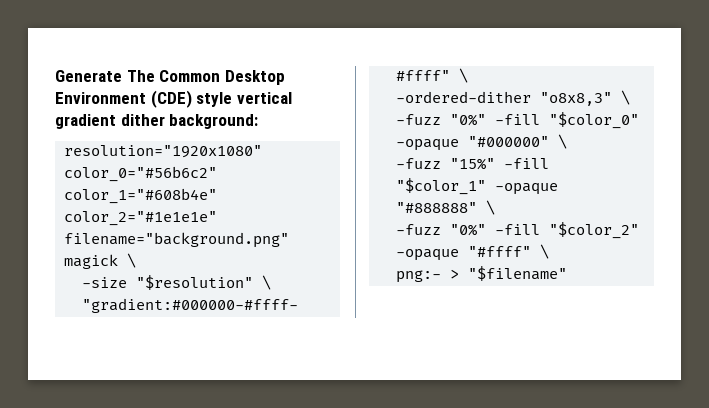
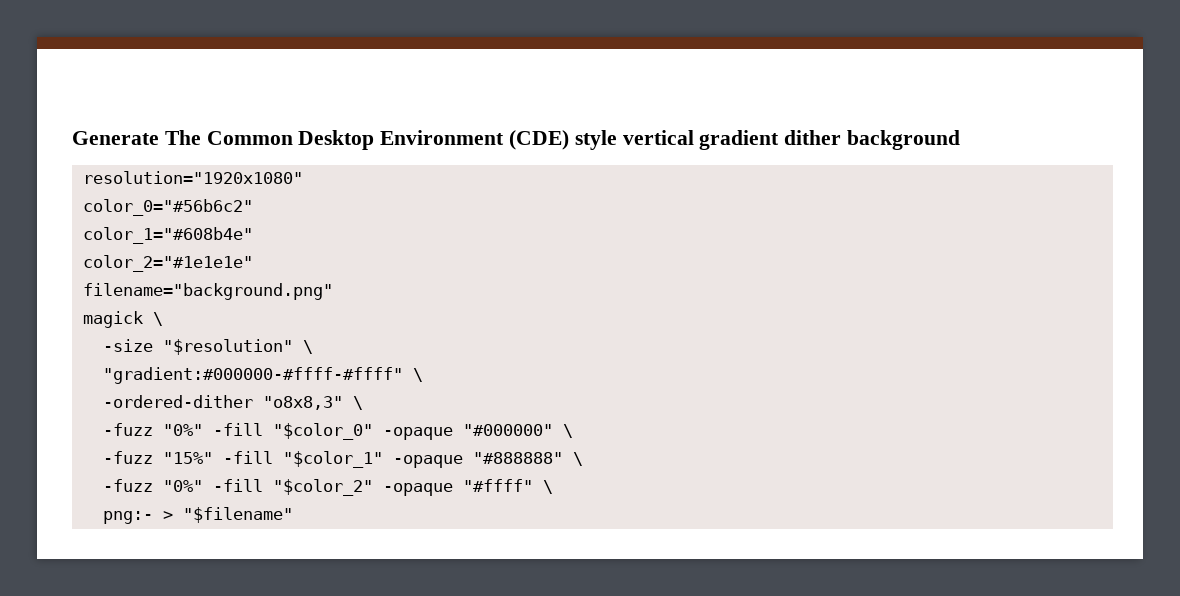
[169,114,259,129] background: -> [847,130,961,150] background

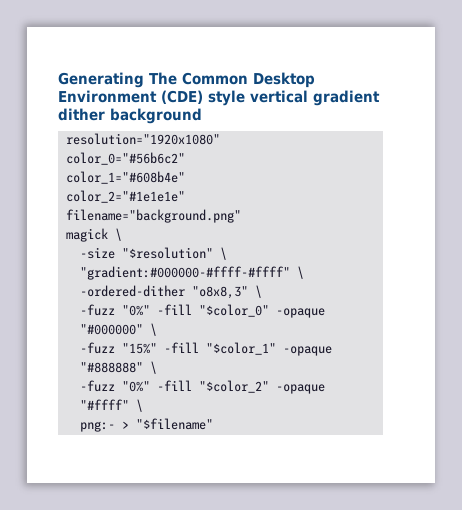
[72,131,159,145] Generate -> [58,72,144,88] Generating

